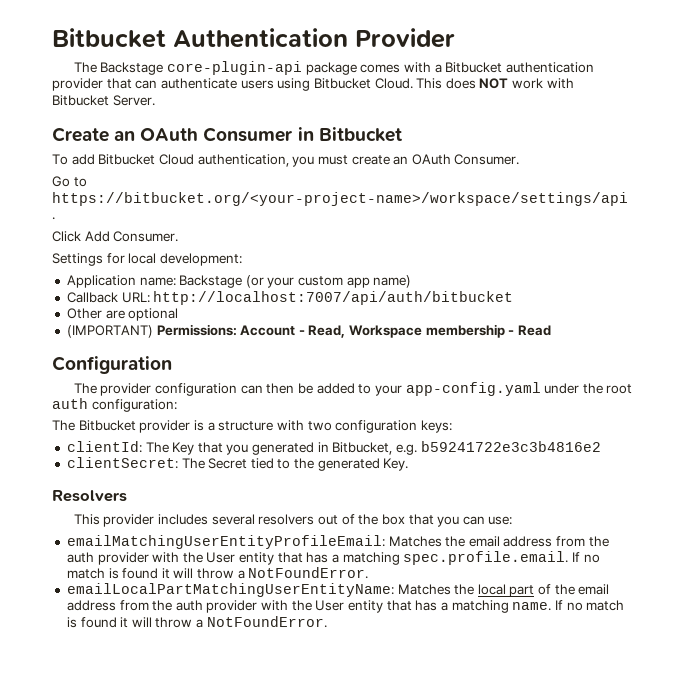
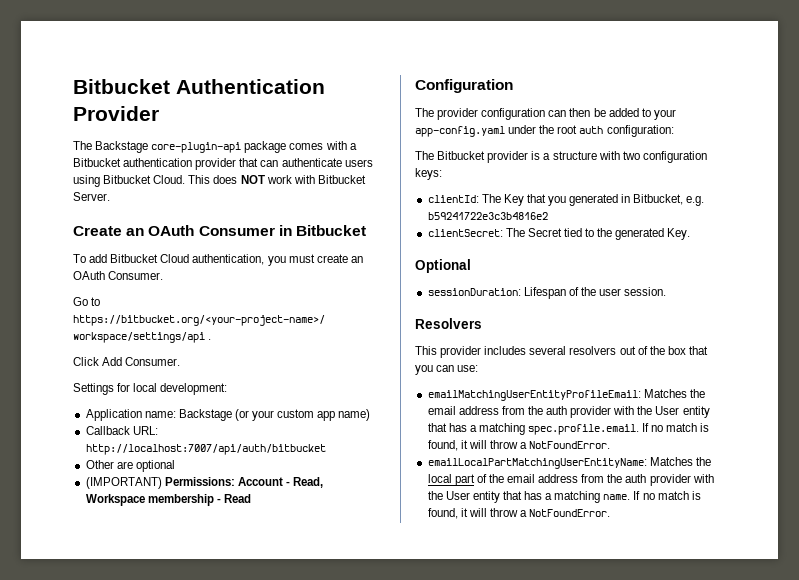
(409, 464) none -> [415,259,471,273] [427,287,667,299] // Optional // sessionDuration: Lifespan of the user session.
[122,568,159,579] found -> [427,440,458,451] found,
[80,617,117,628] found -> [427,508,458,519] found,

